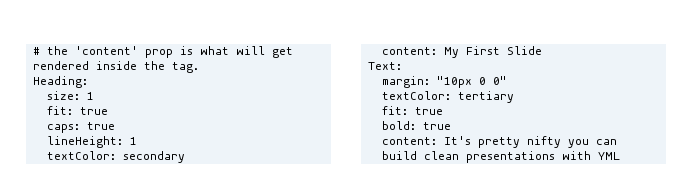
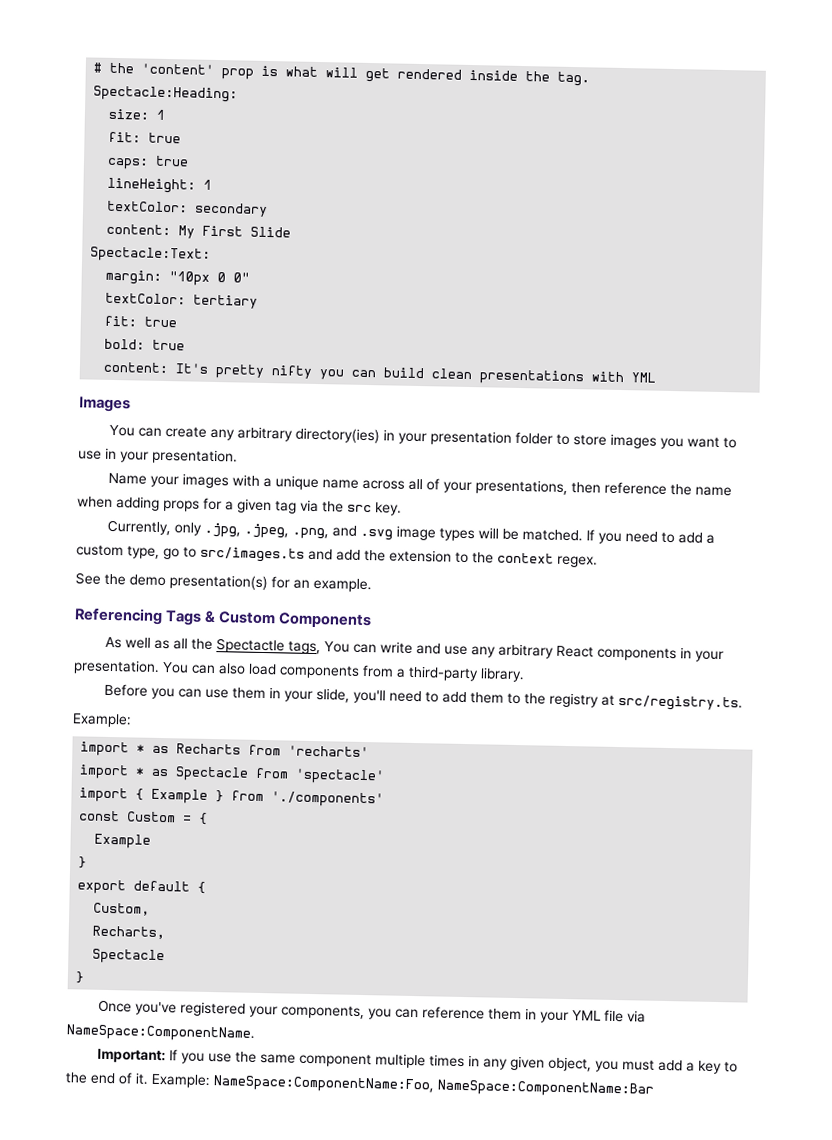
[33,76,89,88] Heading: -> [93,85,239,103] Spectacle:Heading:
[368,62,403,70] Text: -> [90,246,212,263] Spectacle:Text:
(621, 156) none -> [79,396,131,413] [108,424,737,450] [78,447,238,465] [107,472,732,497] [77,496,402,516] [106,519,715,545] [76,544,598,568] [75,572,372,593] [74,607,373,629] [104,636,724,663] [73,659,525,683] [103,683,743,712] [72,713,132,728] [80,741,370,758] [79,764,386,785] [79,787,385,808] [78,810,209,825] [94,833,152,849] [78,856,88,869] [77,879,207,895] [93,902,151,916] [92,925,166,940] [92,948,166,965] [75,971,86,984] [97,999,646,1024] [66,1024,255,1042] [96,1048,738,1075] [65,1072,654,1098] // Images // You can create any arbitrary directory(ies) in your presentation folder to store images you want to use in your presentation. // Name your images with a unique name across all of your presentations, then reference the name when adding props for a given tag via the src key. // Currently, only .jpg, .jpeg, .png, and .svg image types will be matched. If you need to add a custom type, go to src/images.ts and add the extension to the context regex. // See the demo presentation(s) for an example. // Referencing Tags & Custom Components // As well as all the Spectactle tags, You can write and use any arbitrary React components in your presentation. You can also load components from a third-party library. // Before you can use them in your slide, you'll need to add them to the registry at src/registry.ts. // Example: // import * as Recharts from 'recharts' // import * as Spectacle from 'spectacle' // import { Example } from './components' // const Custom = { // Example // } // export default { // Custom, // Recharts, // Spectacle // } // Once you've registered your components, you can reference them in your YML file via NameSpace:ComponentName. // Important: If you use the same component multiple times in any given object, you must add a key to the end of it. Example: NameSpace:ComponentName:Foo, NameSpace:ComponentName:Bar

